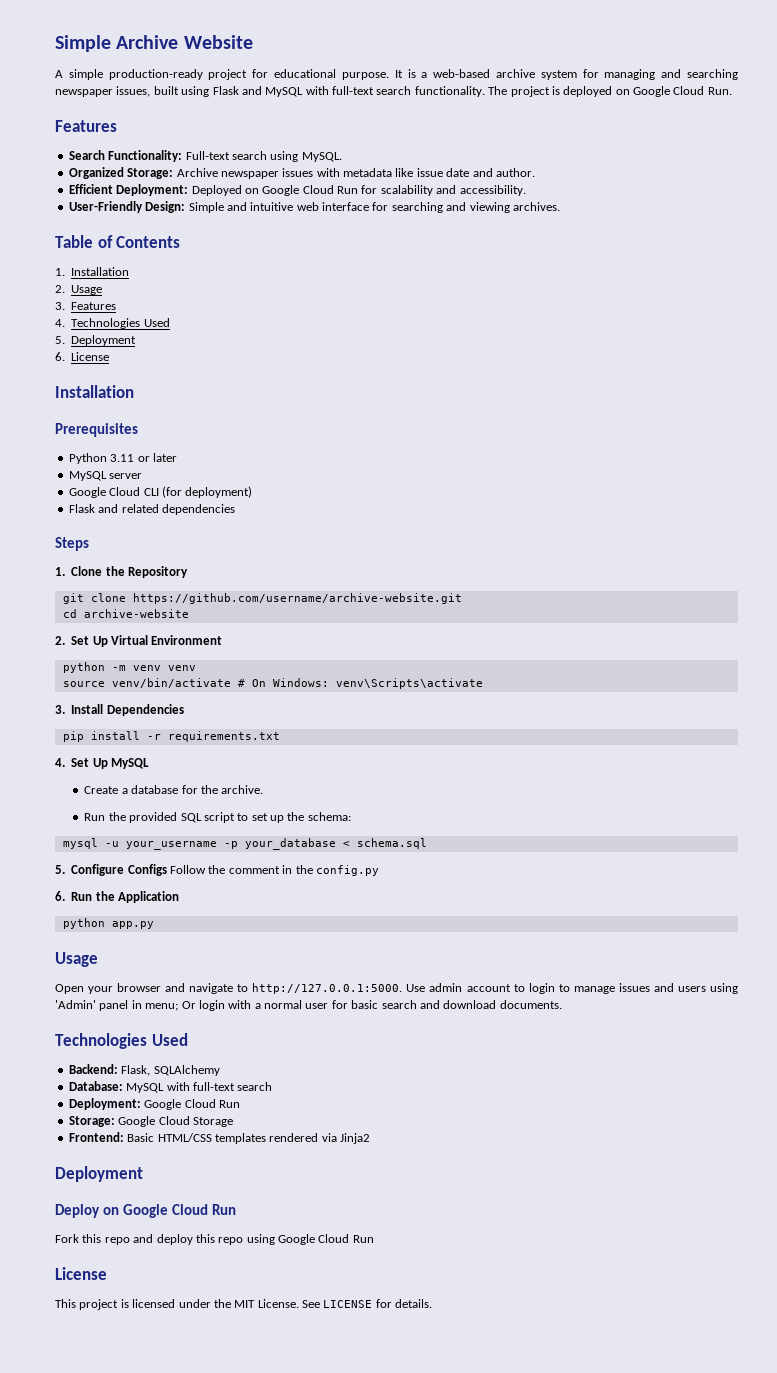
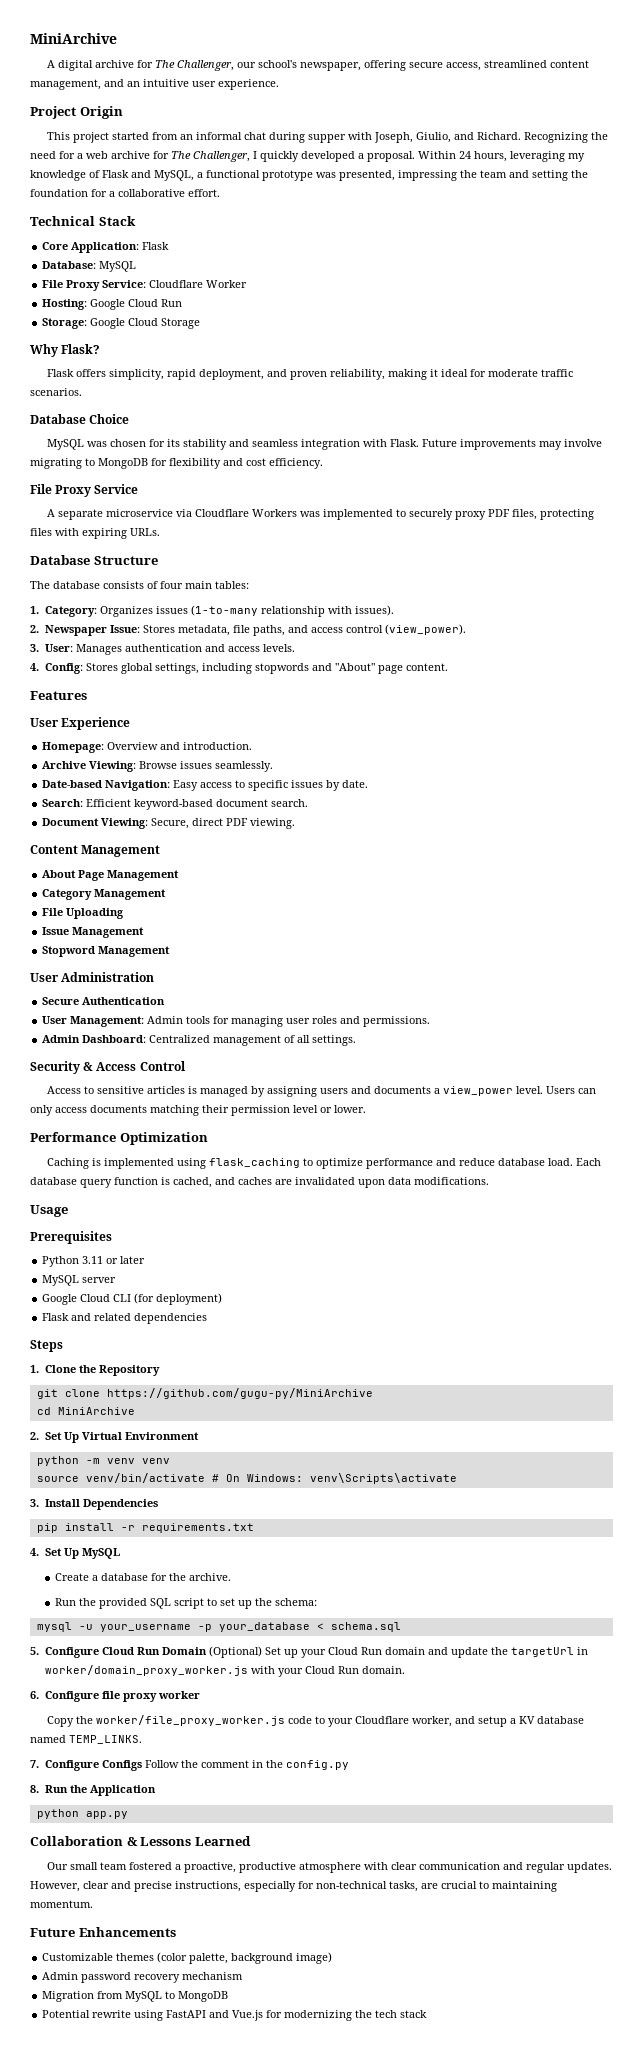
[55,35,253,52] [55,69,738,80] [55,86,732,97] [55,120,117,132] [68,150,342,162] [68,167,535,179] [68,184,526,196] [68,201,560,213] [55,235,181,248] [55,267,130,276] [55,285,103,295] [55,302,117,310] [55,318,170,329] [55,335,137,346] [55,352,110,361] [55,385,134,398] Simple Archive Website // A simple production-ready project for educational purpose. It is a web-based archive system for managing and searching newspaper issues, built using Flask and MySQL with full-text search functionality. The project is deployed on Google Cloud Run. // Features // Search Functionality: Full-text search using MySQL. // Organized Storage: Archive newspaper issues with metadata like issue date and author. // Efficient Deployment: Deployed on Google Cloud Run for scalability and accessibility. // User-Friendly Design: Simple and intuitive web interface for searching and viewing archives. // Table of Contents // 1. Installation // 2. Usage // 3. Features // 4. Technologies Used // 5. Deployment // 6. License // Installation -> [30,33,117,44] [46,60,589,71] [30,79,279,90] [30,106,123,119] [46,132,608,143] [30,151,585,162] [30,170,588,181] [30,189,220,197] [30,216,136,226] [42,242,170,253] [42,261,137,272] [42,280,248,291] [42,299,183,310] [42,318,201,329] [30,344,101,357] [46,369,573,380] [30,388,82,396] [30,414,130,424] [46,439,602,450] [30,458,323,469] [30,484,139,497] [46,509,594,520] [30,528,160,539] [30,555,158,565] [30,581,249,589] [30,605,394,617] [30,624,466,636] [30,644,295,655] [30,663,448,674] [30,691,87,700] [30,717,131,730] [42,742,253,753] [42,761,274,772] [42,780,369,791] [42,799,309,810] [42,818,296,829] [30,845,161,857] [42,870,180,881] [42,889,167,900] [42,908,125,919] [42,927,145,938] [42,946,171,957] [30,972,155,982] [42,997,166,1005] [42,1016,431,1027] [42,1035,357,1046] [30,1061,186,1074] [46,1086,596,1097] [30,1105,366,1116] [30,1132,208,1145] [46,1158,601,1169] [30,1177,489,1188] [30,1205,68,1217] MiniArchive // A digital archive for The Challenger, our school's newspaper, offering secure access, streamlined content management, and an intuitive user experience. // Project Origin // This project started from an informal chat during supper with Joseph, Giulio, and Richard. Recognizing the need for a web archive for The Challenger, I quickly developed a proposal. Within 24 hours, leveraging my knowledge of Flask and MySQL, a functional prototype was presented, impressing the team and setting the foundation for a collaborative effort. // Technical Stack // Core Application: Flask // Database: MySQL // File Proxy Service: Cloudflare Worker // Hosting: Google Cloud Run // Storage: Google Cloud Storage // Why Flask? // Flask offers simplicity, rapid deployment, and proven reliability, making it ideal for moderate traffic scenarios. // Database Choice // MySQL was chosen for its stability and seamless integration with Flask. Future improvements may involve migrating to MongoDB for flexibility and cost efficiency. // File Proxy Service // A separate microservice via Cloudflare Workers was implemented to securely proxy PDF files, protecting files with expiring URLs. // Database Structure // The database consists of four main tables: // 1. Category: Organizes issues (1-to-many relationship with issues). // 2. Newspaper Issue: Stores metadata, file paths, and access control (view_power). // 3. User: Manages authentication and access levels. // 4. Config: Stores global settings, including stopwords and "About" page content. // Features // User Experience // Homepage: Overview and introduction. // Archive Viewing: Browse issues seamlessly. // Date-based Navigation: Easy access to specific issues by date. // Search: Efficient keyword-based document search. // Document Viewing: Secure, direct PDF viewing. // Content Management // About Page Management // Category Management // File Uploading // Issue Management // Stopword Management // User Administration // Secure Authentication // User Management: Admin tools for managing user roles and permissions. // Admin Dashboard: Centralized management of all settings. // Security & Access Control // Access to sensitive articles is managed by assigning users and documents a view_power level. Users can only access documents matching their permission level or lower. // Performance Optimization // Caching is implemented using flask_caching to optimize performance and reduce database load. Each database query function is cached, and caches are invalidated upon data modifications. // Usage
[132,593,462,604] https://github.com/username/archive-website.git -> [106,1388,373,1399] https://github.com/gugu-py/MiniArchive
[83,609,189,618] archive-website -> [57,1407,135,1415] MiniArchive
(125, 870) none -> [101,1646,588,1658] [44,1665,405,1677] [30,1691,200,1702] [46,1715,584,1727] [30,1735,142,1744] [30,1760,99,1771] Cloud Run Domain (Optional) Set up your Cloud Run domain and update the targetUrl in worker/domain_proxy_worker.js with your Cloud Run domain. // 6. Configure file proxy worker // Copy the worker/file_proxy_worker.js code to your Cloudflare worker, and setup a KV database named TEMP_LINKS. // 7. Configure
[55,891,65,901] 6. -> [30,1785,39,1793] 8.
[55,952,98,967] [55,983,738,994] [55,1000,562,1011] [55,1033,188,1049] [68,1064,220,1076] [68,1081,273,1093] [68,1098,240,1110] [68,1116,233,1127] [68,1132,370,1144] [55,1166,143,1182] [55,1204,236,1218] [55,1234,374,1245] [55,1267,107,1280] [55,1299,433,1310] Usage // Open your browser and navigate to http://127.0.0.1:5000. Use admin account to login to manage issues and users using 'Admin' panel in menu; Or login with a normal user for basic search and download documents. // Technologies Used // Backend: Flask, SQLAlchemy // Database: MySQL with full-text search // Deployment: Google Cloud Run // Storage: Google Cloud Storage // Frontend: Basic HTML/CSS templates rendered via Jinja2 // Deployment // Deploy on Google Cloud Run // Fork this repo and deploy this repo using Google Cloud Run // License // This project is licensed under the MIT License. See LICENSE for details. -> [30,1836,251,1846] [46,1862,612,1873] [30,1881,557,1892] [30,1900,93,1908] [30,1927,176,1937] [42,1952,333,1964] [42,1972,244,1983] [42,1991,229,2002] [42,2010,428,2021] Collaboration & Lessons Learned // Our small team fostered a proactive, productive atmosphere with clear communication and regular updates. However, clear and precise instructions, especially for non-technical tasks, are crucial to maintaining momentum. // Future Enhancements // Customizable themes (color palette, background image) // Admin password recovery mechanism // Migration from MySQL to MongoDB // Potential rewrite using FastAPI and Vue.js for modernizing the tech stack

